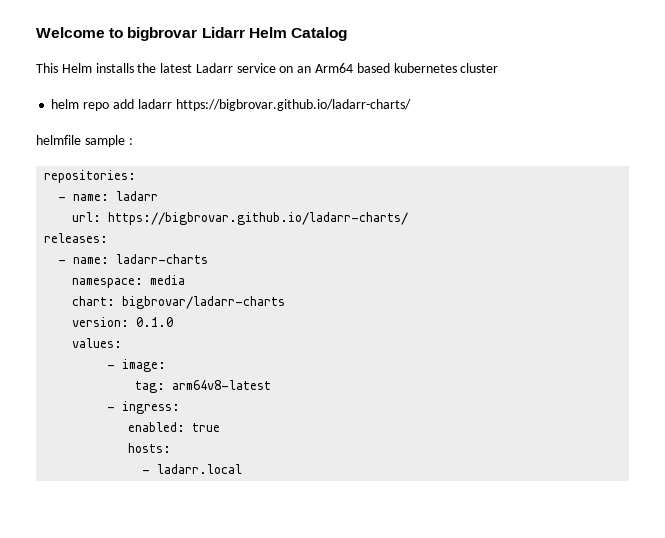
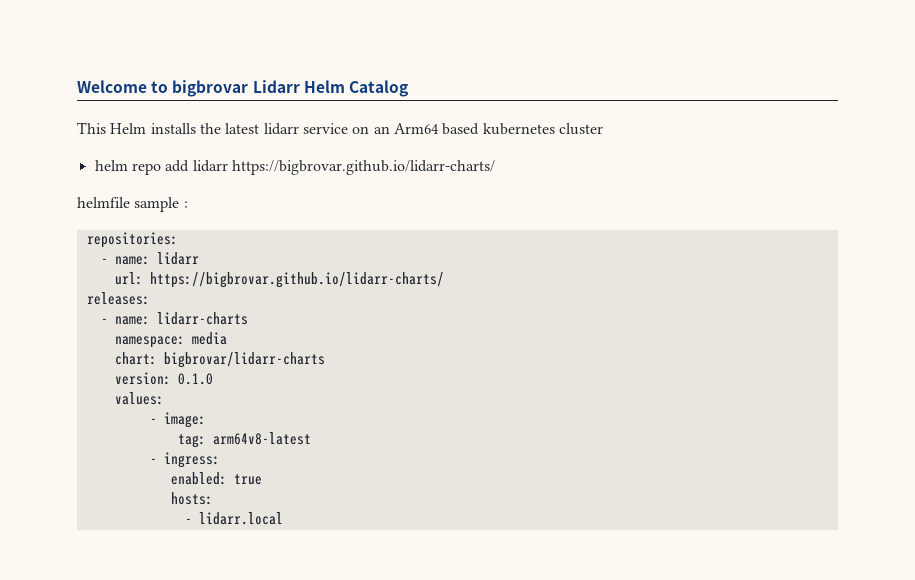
[195,63,233,73] Ladarr -> [263,123,299,135] lidarr
[137,99,411,111] ladarr https://bigbrovar.github.io/ladarr-charts/ -> [192,160,495,175] lidarr https://bigbrovar.github.io/lidarr-charts/
[116,191,159,201] ladarr -> [156,252,199,265] lidarr
[108,212,409,225] https://bigbrovar.github.io/ladarr-charts/ -> [149,272,444,288] https://bigbrovar.github.io/lidarr-charts/
[116,254,209,264] ladarr-charts -> [156,312,248,325] lidarr-charts
[122,296,286,309] bigbrovar/ladarr-charts -> [163,352,325,368] bigbrovar/lidarr-charts
[157,464,243,474] ladarr.local -> [198,512,283,525] lidarr.local

